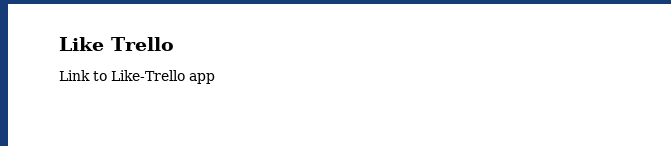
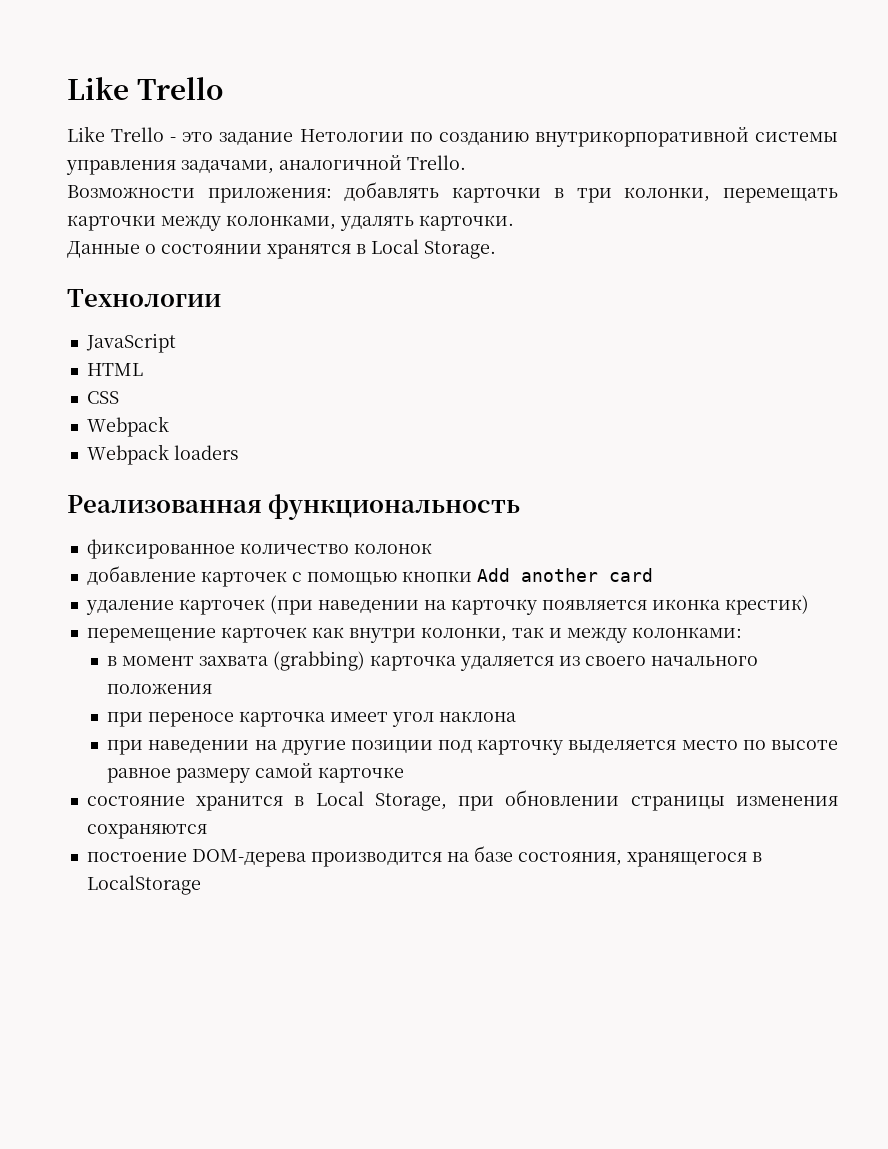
[59,70,215,84] Link to Like-Trello app -> [67,126,838,147] [66,155,466,175] [67,182,838,203] [67,215,514,231] [67,239,496,259] [67,289,221,307] [85,333,176,353] [86,363,143,376] [86,391,119,404] [86,416,169,437] [86,444,239,465] [67,494,521,520] [86,539,432,559] [86,566,653,587] [85,595,809,615] [86,627,742,643] [107,651,759,671] [107,683,213,694] [107,711,517,727] [107,739,839,755] [107,763,405,783] [86,790,838,811] [86,824,207,839] [86,846,762,867] [86,875,201,895] Like Trello - это задание Нетологии по созданию внутрикорпоративной системы управления задачами, аналогичной Trello. // Возможности приложения: добавлять карточки в три колонки, перемещать карточки между колонками, удалять карточки. // Данные о состоянии хранятся в Local Storage. // Технологии // JavaScript // HTML // CSS // Webpack // Webpack loaders // Реализованная функциональность // фиксированное количество колонок // добавление карточек с помощью кнопки Add another card // удаление карточек (при наведении на карточку появляется иконка крестик) // перемещение карточек как внутри колонки, так и между колонками: // в момент захвата (grabbing) карточка удаляется из своего начального положения // при переносе карточка имеет угол наклона // при наведении на другие позиции под карточку выделяется место по высоте равное размеру самой карточке // состояние хранится в Local Storage, при обновлении страницы изменения сохраняются // постоение DOM-дерева производится на базе состояния, хранящегося в LocalStorage

